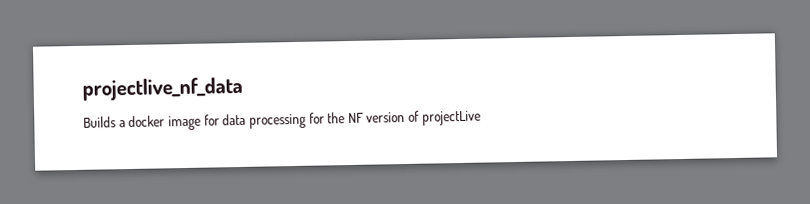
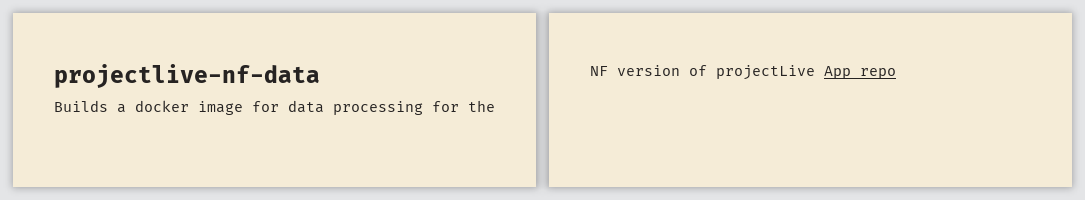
[82,76,243,101] projectlive_nf_data -> [54,64,320,88] projectlive-nf-data
(481, 118) none -> [824,66,896,79] App repo

